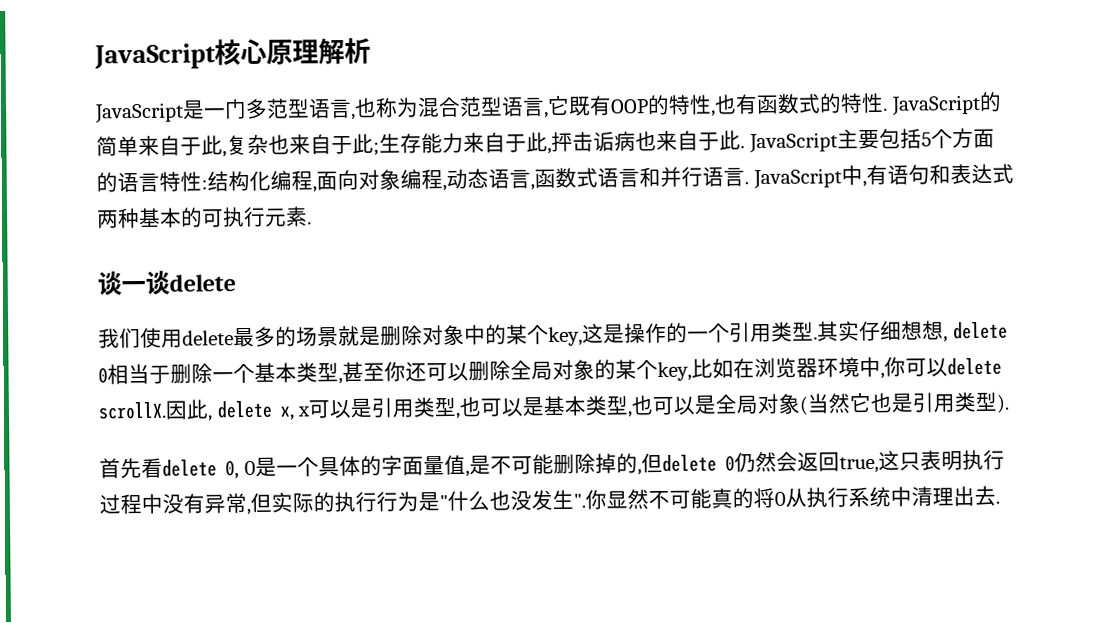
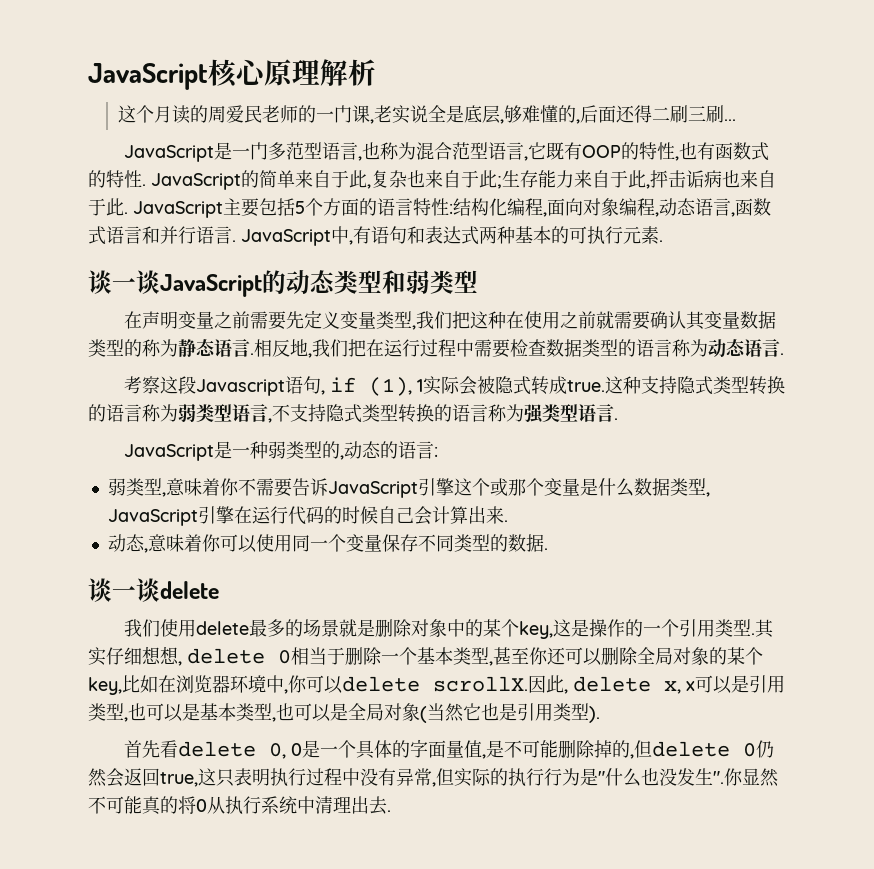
(371, 51) none -> [118,105,737,124] // 这个月读的周爱民老师的一门课,老实说全是底层,够难懂的,后面还得二刷三刷...
(312, 223) none -> [88,270,478,297] [123,310,776,330] [88,339,784,358] [123,376,785,396] [88,404,618,424] [123,441,438,461] [107,478,710,498] [107,506,508,526] [107,534,548,553] // 谈一谈JavaScript的动态类型和弱类型 // 在声明变量之前需要先定义变量类型,我们把这种在使用之前就需要确认其变量数据类型的称为静态语言.相反地,我们把在运行过程中需要检查数据类型的语言称为动态语言. // 考察这段Javascript语句, if (1), 1实际会被隐式转成true.这种支持隐式类型转换的语言称为弱类型语言,不支持隐式类型转换的语言称为强类型语言. // JavaScript是一种弱类型的,动态的语言: // 弱类型,意味着你不需要告诉JavaScript引擎这个或那个变量是什么数据类型, JavaScript引擎在运行代码的时候自己会计算出来. // 动态,意味着你可以使用同一个变量保存不同类型的数据.

